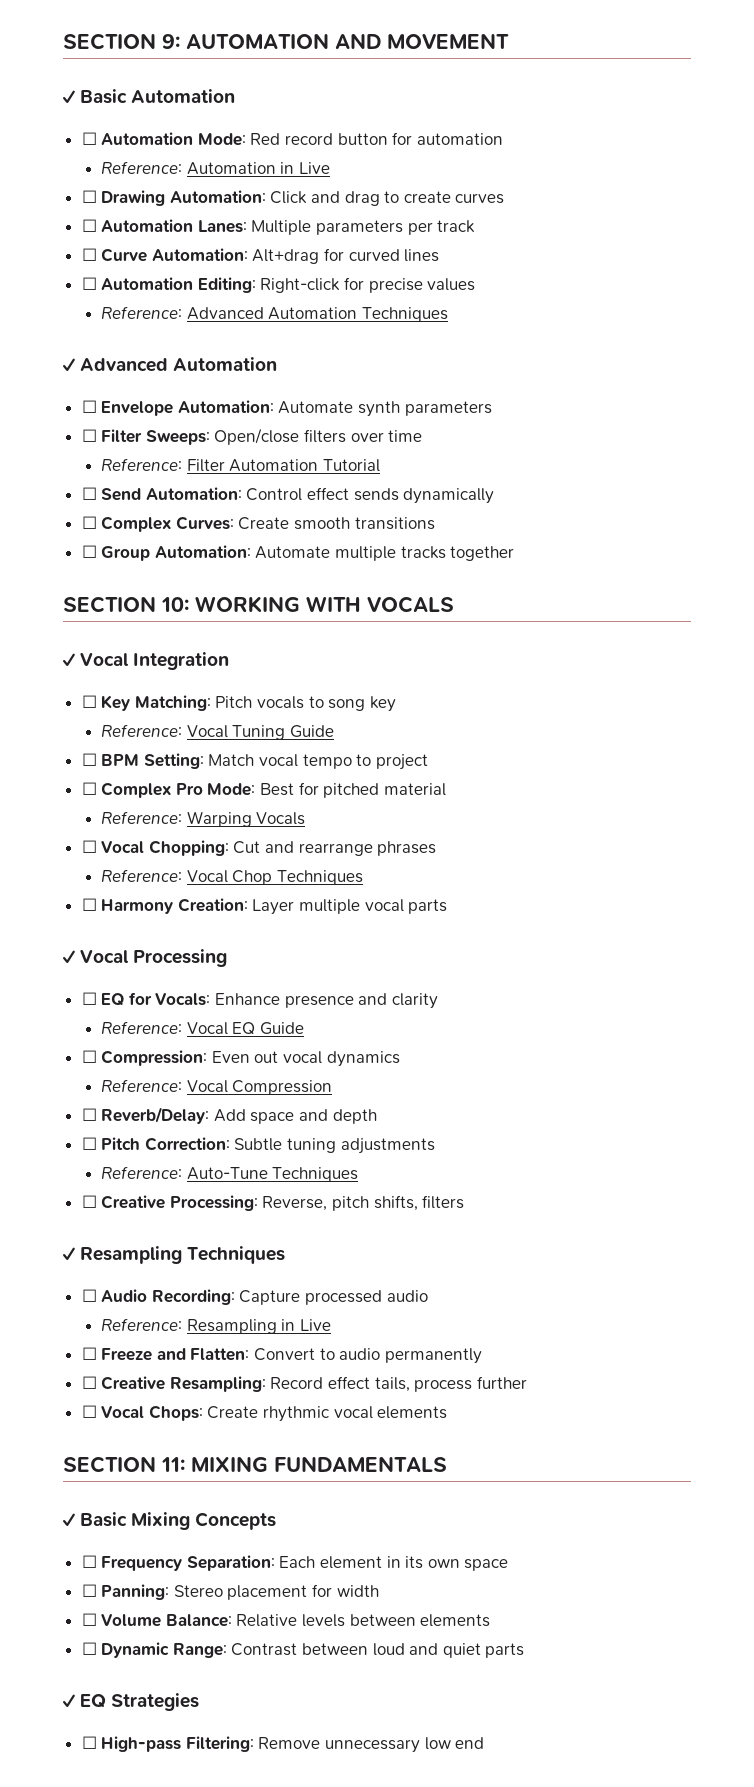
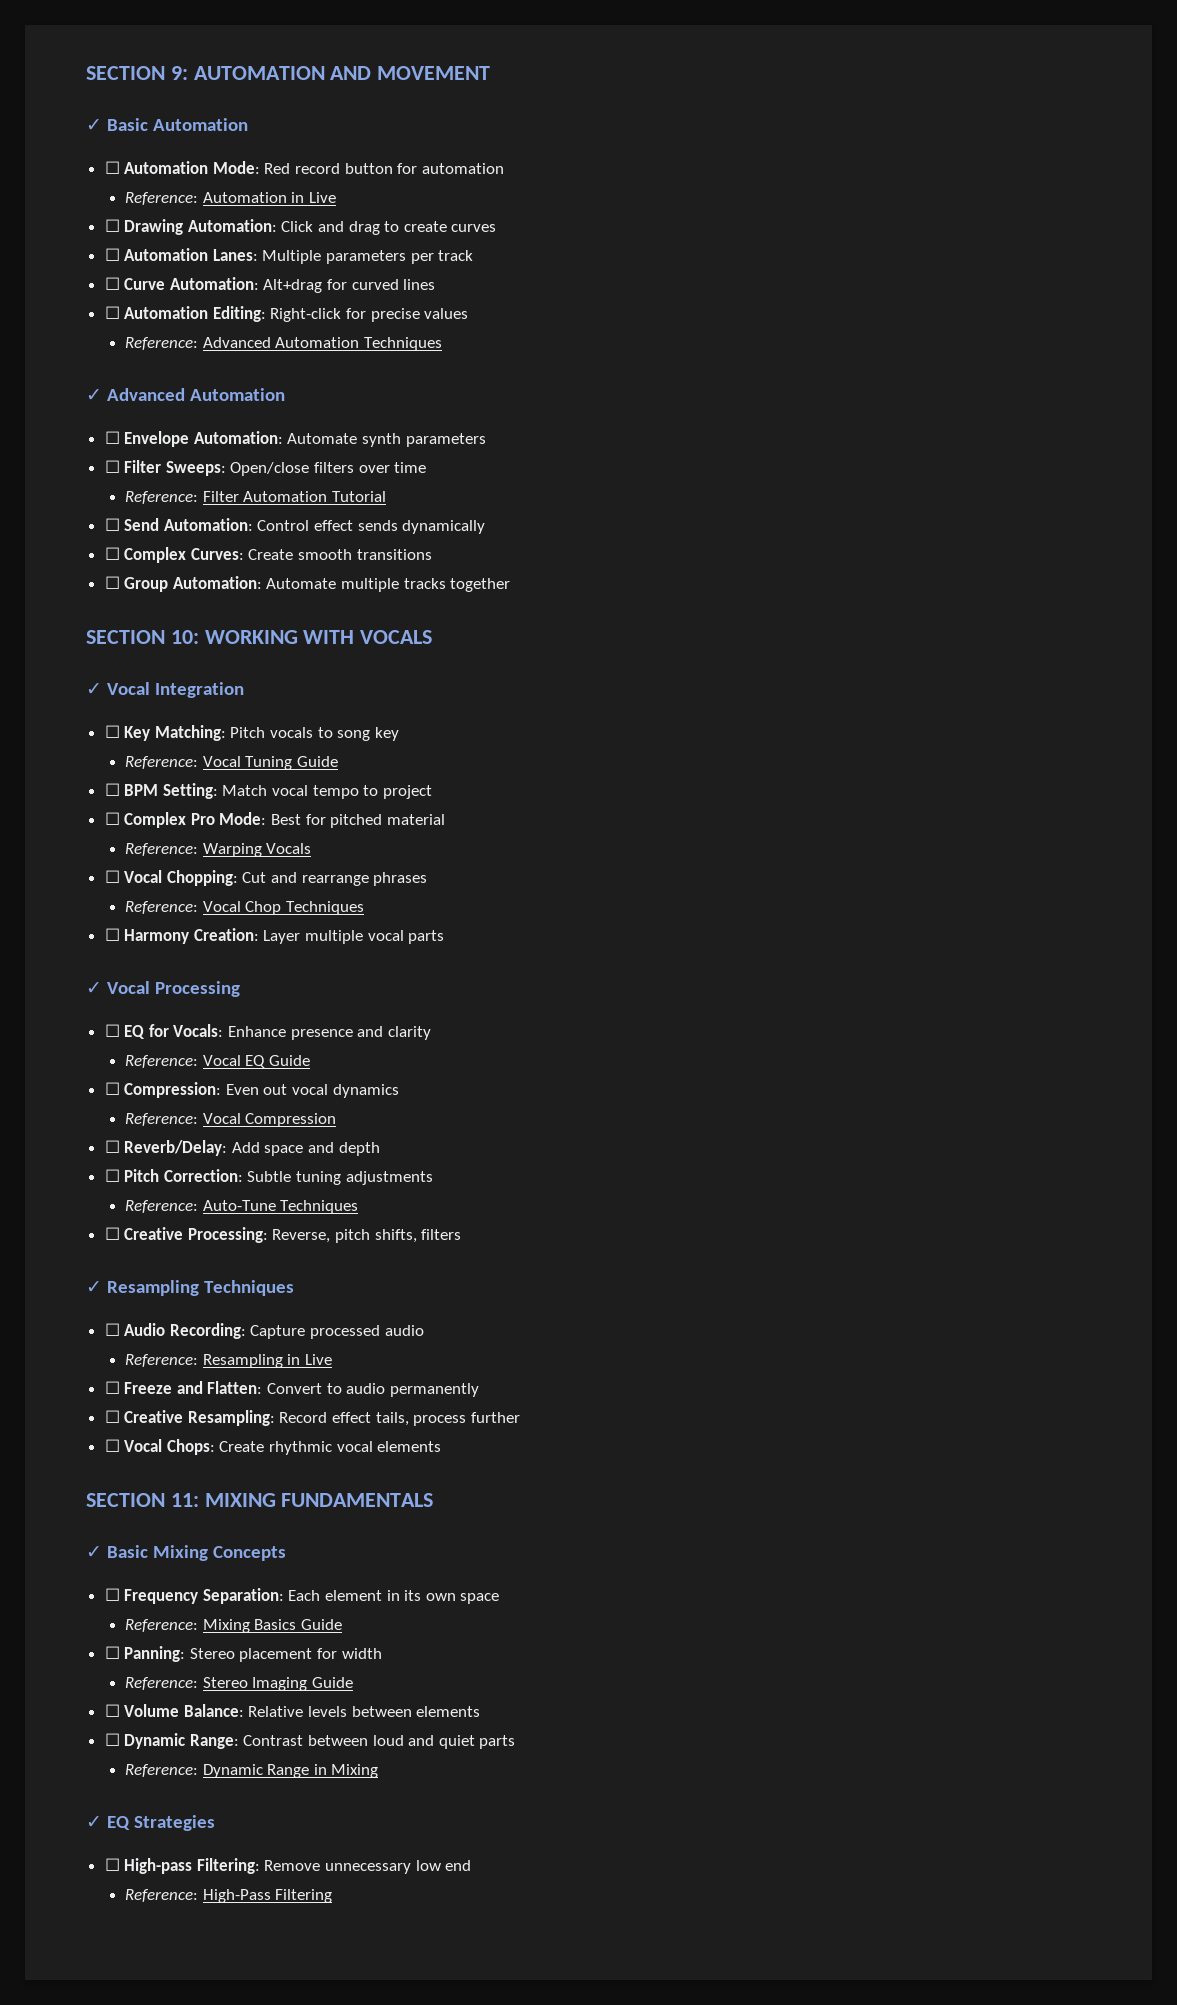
(509, 1565) none -> [124,1619,342,1633] // Reference: Mixing Basics Guide
(379, 1591) none -> [124,1677,353,1691] // Reference: Stereo Imaging Guide
(525, 1650) none -> [124,1764,379,1778] // Reference: Dynamic Range in Mixing
(485, 1743) none -> [124,1889,333,1903] // Reference: High-Pass Filtering

